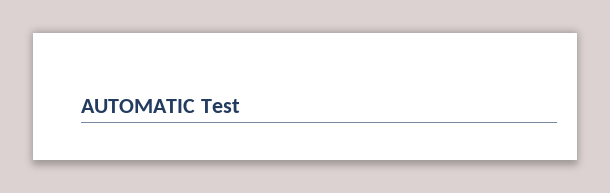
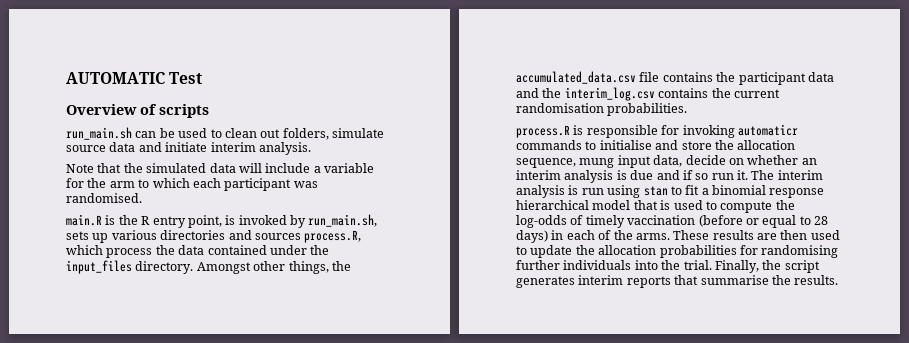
(240, 106) none -> [66,104,209,118] [66,127,384,140] [66,142,311,155] [66,163,374,173] [66,178,318,191] [66,193,142,203] [66,214,378,228] [66,230,362,243] [66,245,330,258] [66,260,351,274] [516,71,834,85] [516,87,780,101] [516,103,688,116] [516,124,798,138] [516,140,796,150] [516,155,817,168] [516,170,823,183] [516,185,825,198] [516,200,795,213] [516,215,828,228] [516,230,840,243] [516,245,839,258] [516,260,820,273] [516,275,839,288] // Overview of scripts // run_main.sh can be used to clean out folders, simulate source data and initiate interim analysis. // Note that the simulated data will include a variable for the arm to which each participant was randomised. // main.R is the R entry point, is invoked by run_main.sh, sets up various directories and sources process.R, which process the data contained under the input_files directory. Amongst other things, the accumulated_data.csv file contains the participant data and the interim_log.csv contains the current randomisation probabilities. // process.R is responsible for invoking automaticr commands to initialise and store the allocation sequence, mung input data, decide on whether an interim analysis is due and if so run it. The interim analysis is run using stan to fit a binomial response hierarchical model that is used to compute the log-odds of timely vaccination (before or equal to 28 days) in each of the arms. These results are then used to update the allocation probabilities for randomising further individuals into the trial. Finally, the script generates interim reports that summarise the results.

